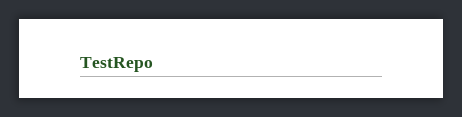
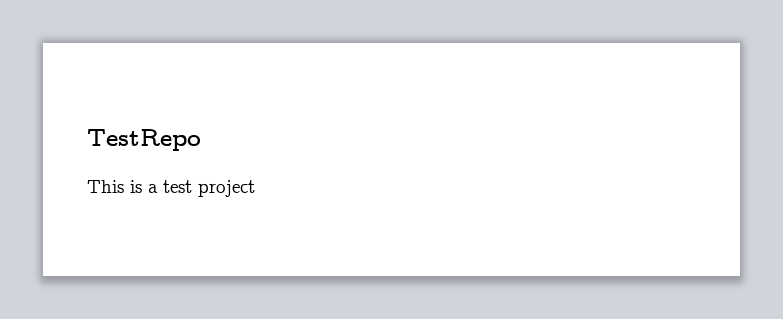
(153, 64) none -> [87,180,255,197] // This is a test project

